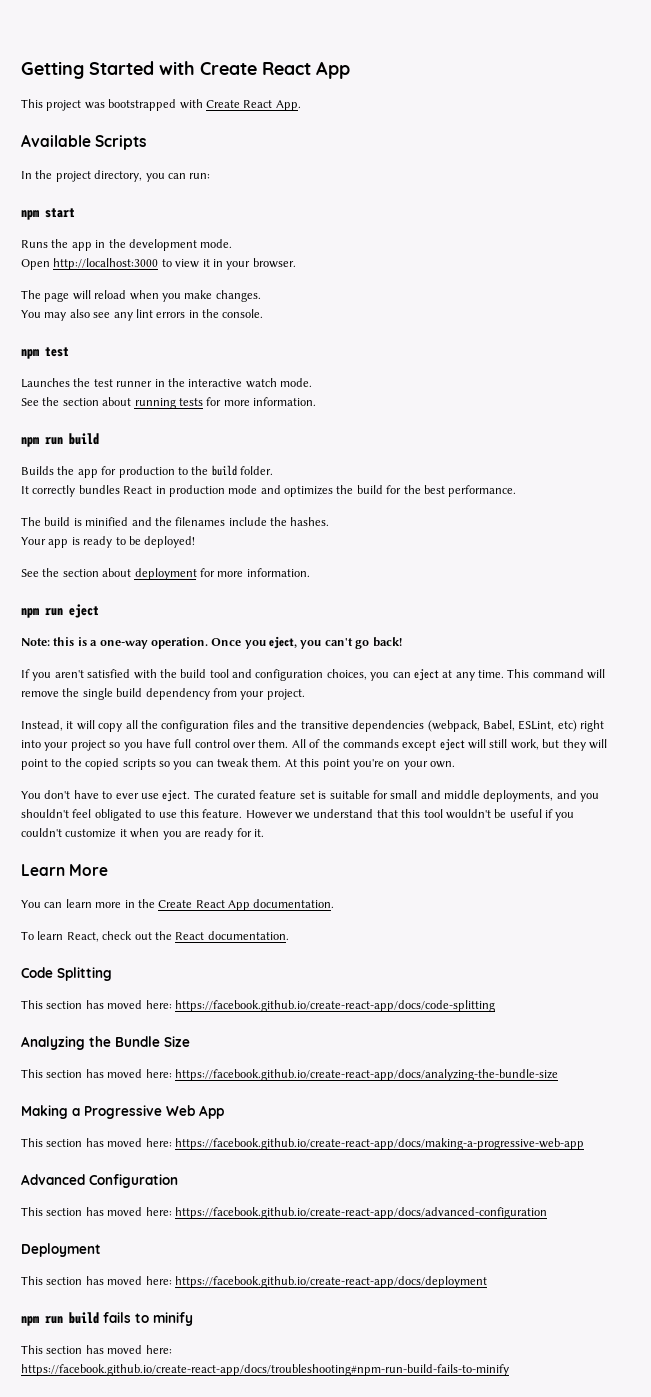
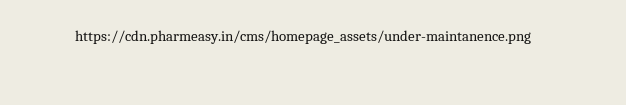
[21,61,350,79] [21,99,301,111] [21,134,147,150] [21,170,211,182] [21,208,75,220] [21,239,233,251] [21,258,296,270] [21,290,261,302] [21,309,264,321] [21,347,69,359] [21,378,312,388] [21,397,316,409] [21,433,99,447] [21,465,273,478] [21,485,517,497] [21,517,330,526] [21,536,196,548] [21,568,310,580] [21,604,99,618] [21,636,402,649] [21,669,606,681] [21,688,305,700] [21,720,604,732] [21,739,607,751] [21,758,455,770] [21,790,600,802] [21,809,575,821] [21,828,264,840] [21,864,109,876] [21,899,335,911] [21,931,289,942] [21,967,112,981] [21,1000,495,1012] [21,1036,190,1050] [21,1069,558,1081] [21,1105,224,1119] [21,1138,584,1150] [21,1174,178,1188] [21,1207,547,1219] [21,1243,101,1257] [21,1276,487,1288] [21,1312,193,1326] [21,1345,172,1354] [21,1364,509,1376] Getting Started with Create React App // This project was bootstrapped with Create React App. // Available Scripts // In the project directory, you can run: // npm start // Runs the app in the development mode. // Open http://localhost:3000 to view it in your browser. // The page will reload when you make changes. // You may also see any lint errors in the console. // npm test // Launches the test runner in the interactive watch mode. // See the section about running tests for more information. // npm run build // Builds the app for production to the build folder. // It correctly bundles React in production mode and optimizes the build for the best performance. // The build is minified and the filenames include the hashes. // Your app is ready to be deployed! // See the section about deployment for more information. // npm run eject // Note: this is a one-way operation. Once you eject, you can't go back! // If you aren't satisfied with the build tool and configuration choices, you can eject at any time. This command will remove the single build dependency from your project. // Instead, it will copy all the configuration files and the transitive dependencies (webpack, Babel, ESLint, etc) right into your project so you have full control over them. All of the commands except eject will still work, but they will point to the copied scripts so you can tweak them. At this point you're on your own. // You don't have to ever use eject. The curated feature set is suitable for small and middle deployments, and you shouldn't feel obligated to use this feature. However we understand that this tool wouldn't be useful if you couldn't customize it when you are ready for it. // Learn More // You can learn more in the Create React App documentation. // To learn React, check out the React documentation. // Code Splitting // This section has moved here: https://facebook.github.io/create-react-app/docs/code-splitting // Analyzing the Bundle Size // This section has moved here: https://facebook.github.io/create-react-app/docs/analyzing-the-bundle-size // Making a Progressive Web App // This section has moved here: https://facebook.github.io/create-react-app/docs/making-a-progressive-web-app // Advanced Configuration // This section has moved here: https://facebook.github.io/create-react-app/docs/advanced-configuration // Deployment // This section has moved here: https://facebook.github.io/create-react-app/docs/deployment // npm run build fails to minify // This section has moved here: https://facebook.github.io/create-react-app/docs/troubleshooting#npm-run-build-fails-to-minify -> [75,30,531,44] https://cdn.pharmeasy.in/cms/homepage_assets/under-maintanence.png

